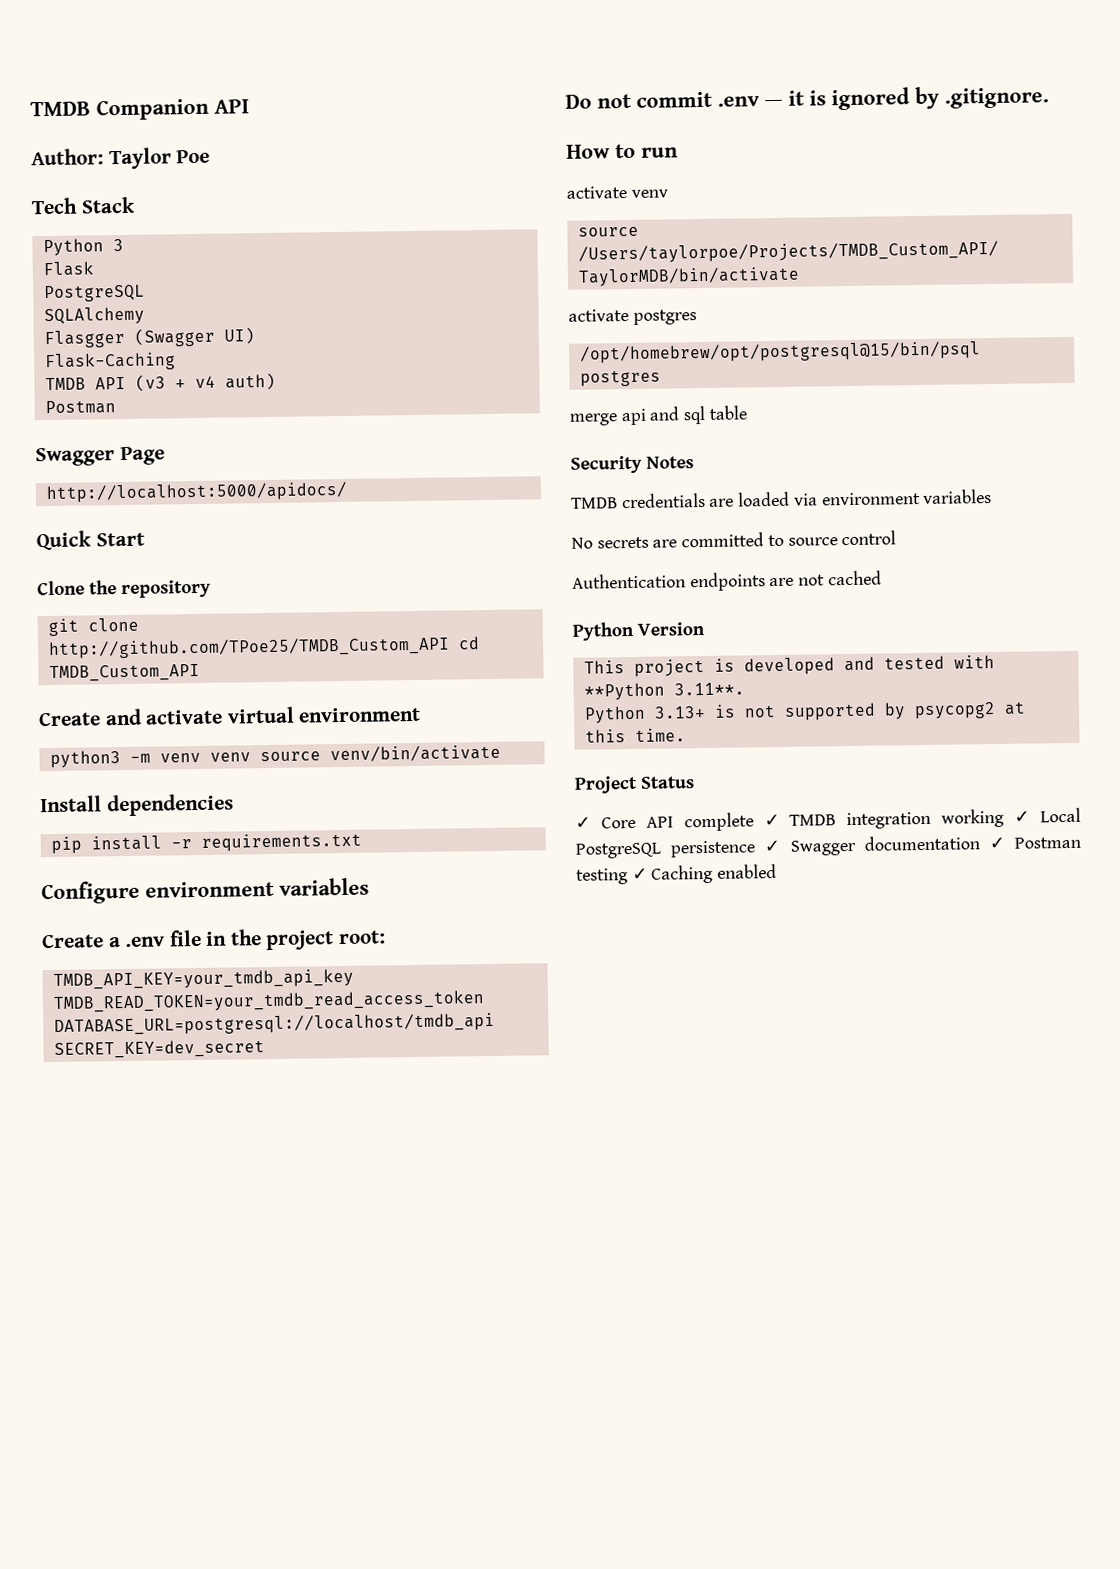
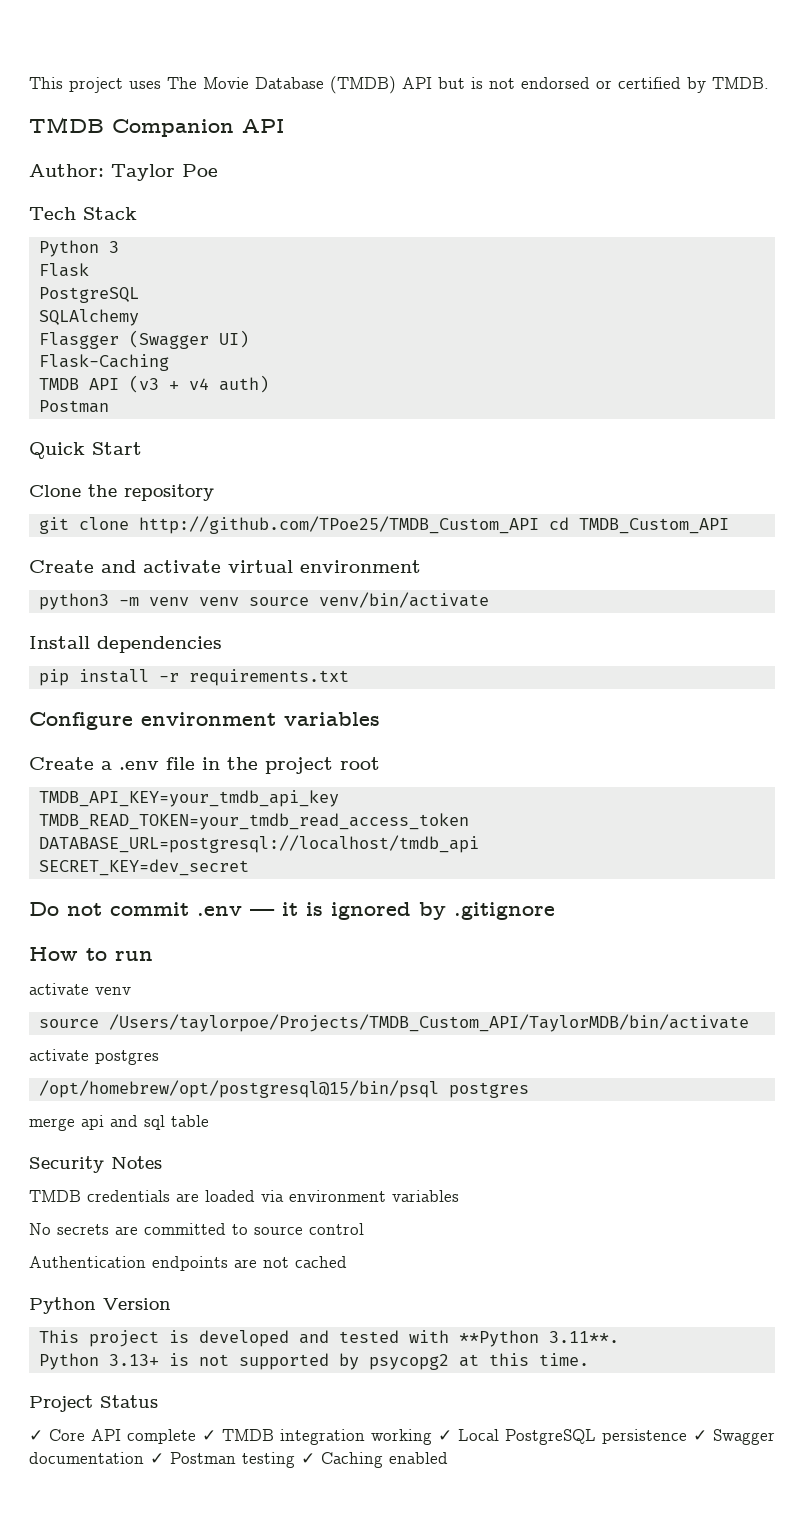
(30, 109) none -> [29,76,769,94] This project uses The Movie Database (TMDB) API but is not endorsed or certified by TMDB. //
[35,446,165,467] [45,481,348,504] // Swagger Page // http://localhost:5000/apidocs/ -> (109, 406) none
[337,930,386,945] root: -> [340,757,380,770] root
[944,87,1049,109] .gitignore. -> [454,902,555,920] .gitignore

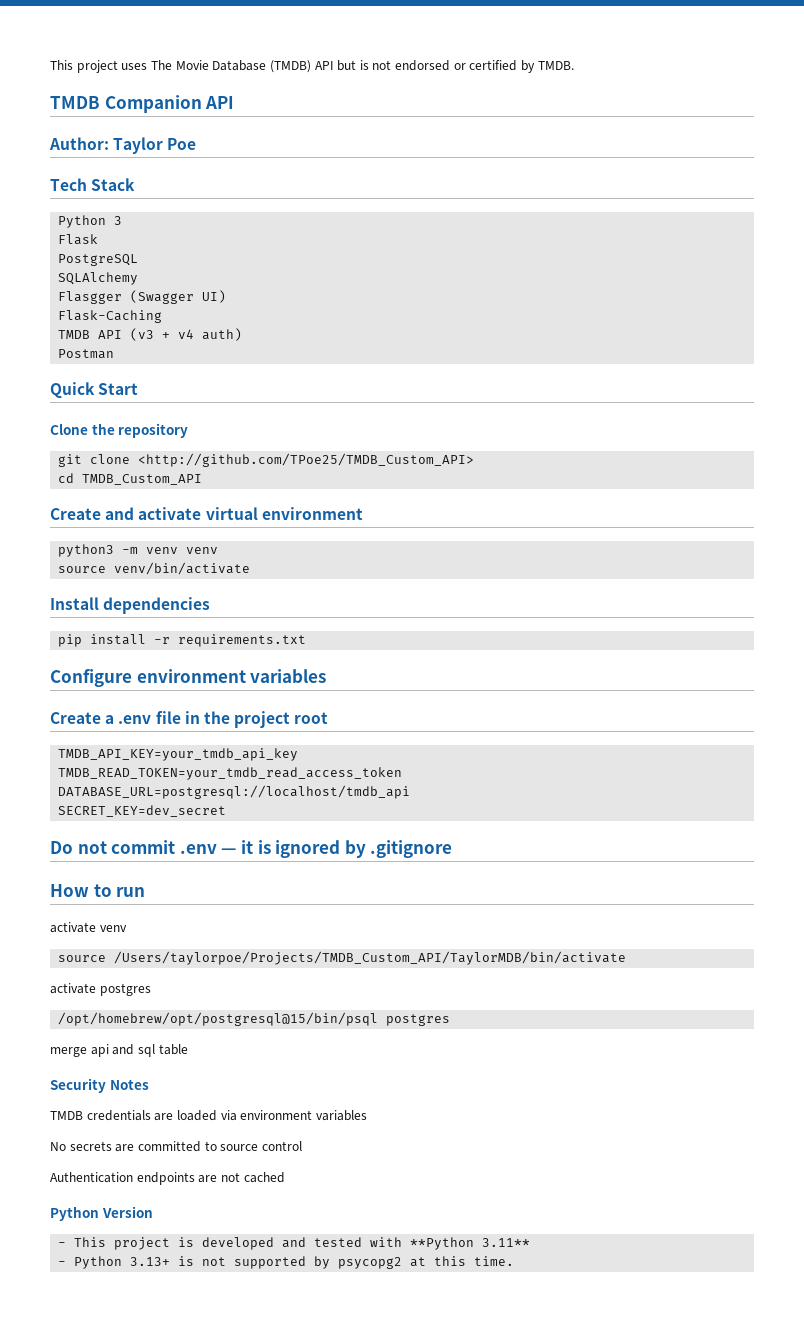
[138,516,539,534] http://github.com/TPoe25/TMDB_Custom_API -> [138,453,475,467] <http://github.com/TPoe25/TMDB_Custom_API> //
(239, 601) none -> (219, 550) //
(171, 1304) none -> [58,1242,67,1247] -
[548,1331,619,1343] 3.11**. // -> [482,1238,531,1247] [58,1261,67,1266] 3.11** // -
[29,1395,158,1412] [29,1429,775,1445] [29,1452,448,1468] // Project Status // ✓ Core API complete ✓ TMDB integration working ✓ Local PostgreSQL persistence ✓ Swagger documentation ✓ Postman testing ✓ Caching enabled -> (515, 1261) none

